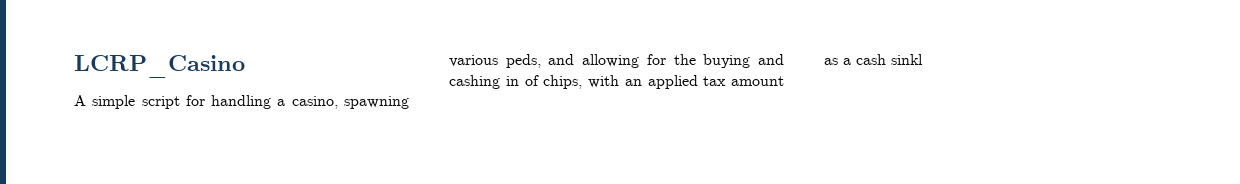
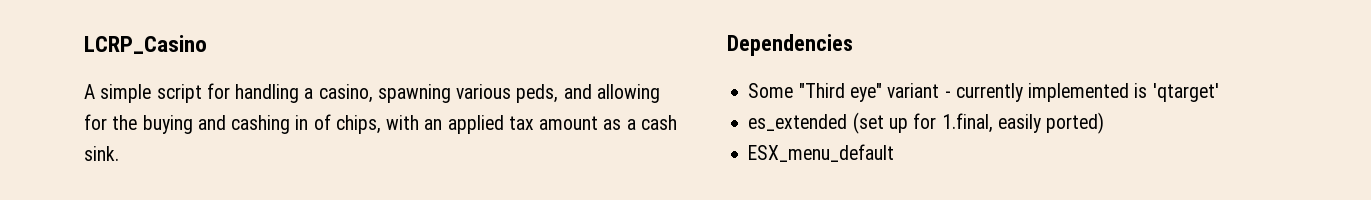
[891,54,923,65] sinkl -> [84,146,119,161] [727,34,853,56] [748,83,1219,102] [748,112,1105,134] [748,144,895,162] sink. // Dependencies // Some "Third eye" variant - currently implemented is 'qtarget' // es_extended (set up for 1.final, easily ported) // ESX_menu_default

